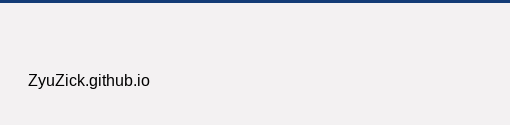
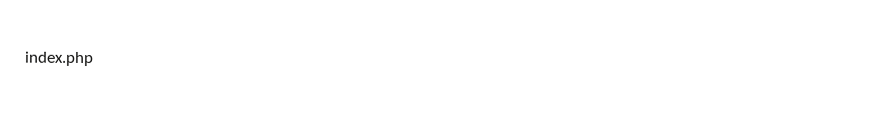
[28,74,150,89] ZyuZick.github.io -> [24,51,94,67] index.php

